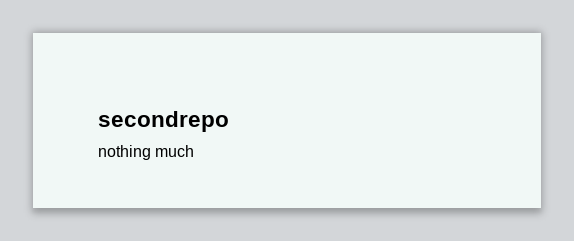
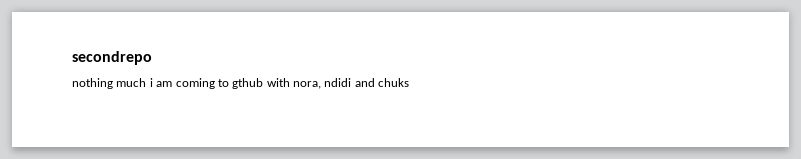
(195, 151) none -> [149,78,410,89] i am coming to gthub with nora, ndidi and chuks

